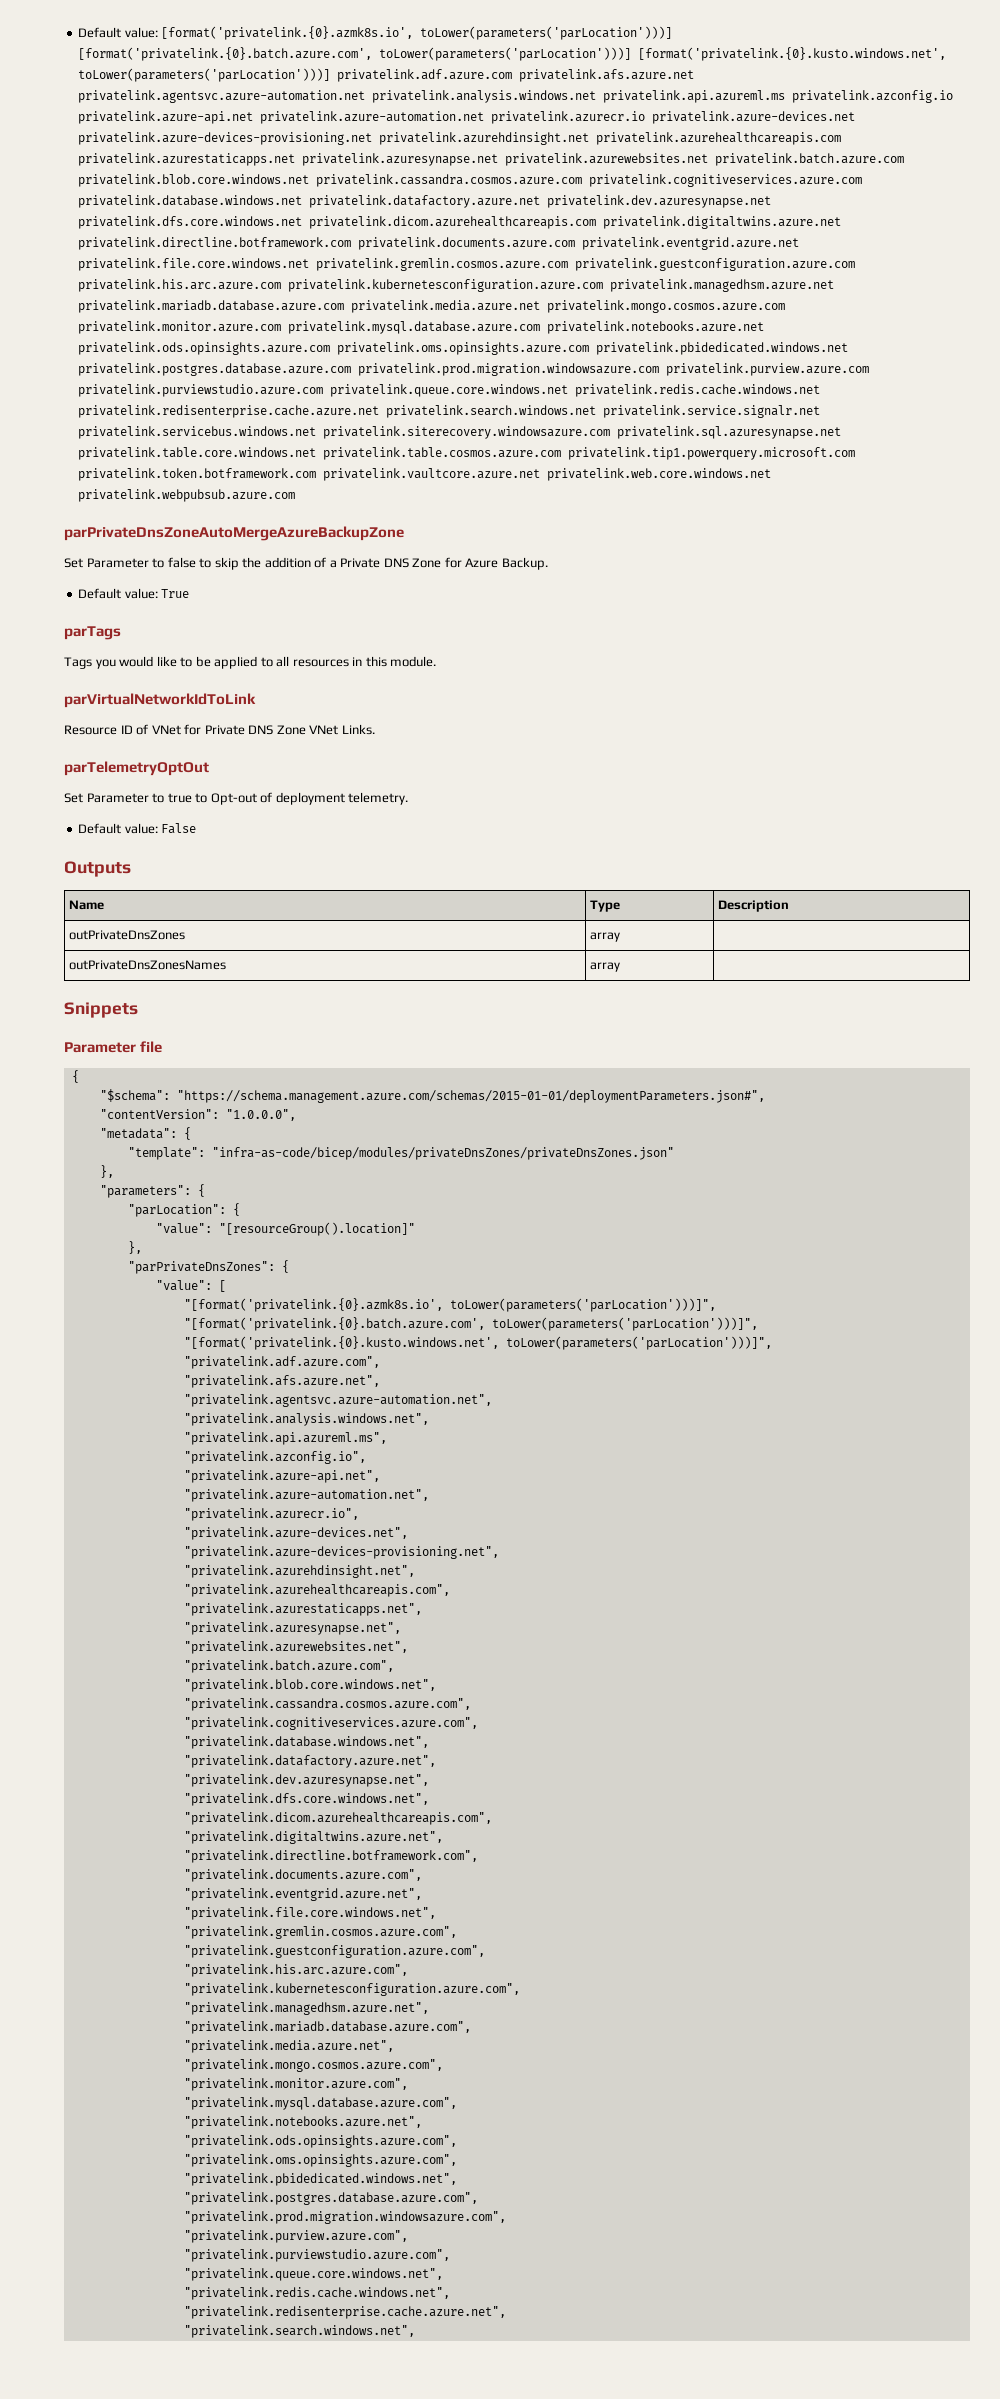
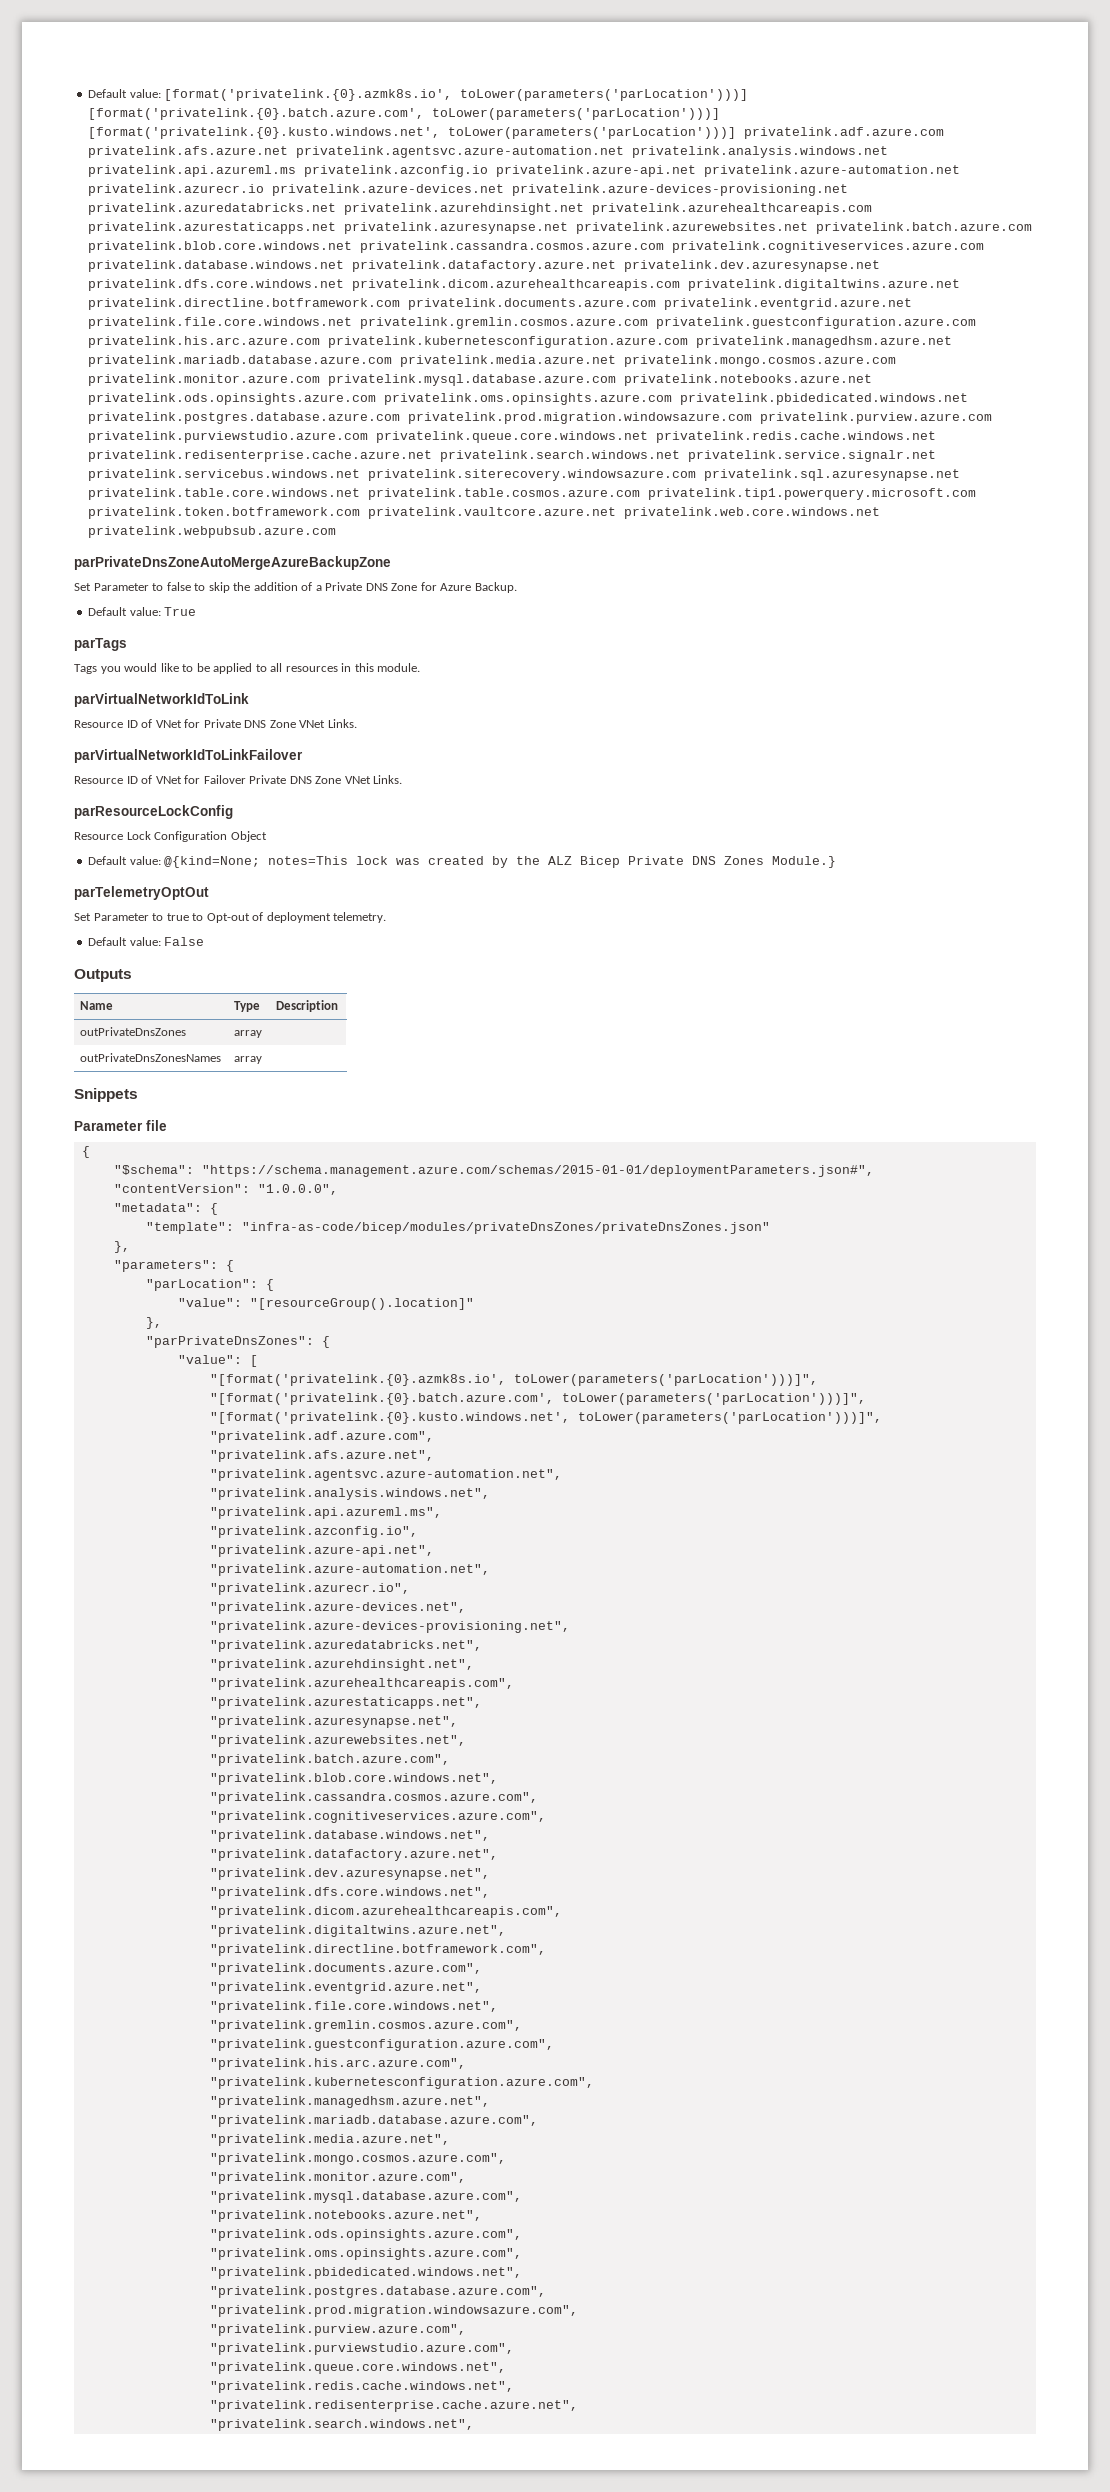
(373, 138) none -> [88,203,337,215] privatelink.azuredatabricks.net
(375, 729) none -> [74,749,303,763] [74,775,403,784] [74,805,233,819] [74,831,267,842] [88,856,837,868] // parVirtualNetworkIdToLinkFailover // Resource ID of VNet for Failover Private DNS Zone VNet Links. // parResourceLockConfig // Resource Lock Configuration Object // Default value: @{kind=None; notes=This lock was created by the ALZ Bicep Private DNS Zones Module.}
(499, 1552) none -> [209,1640,482,1652] // "privatelink.azuredatabricks.net",

